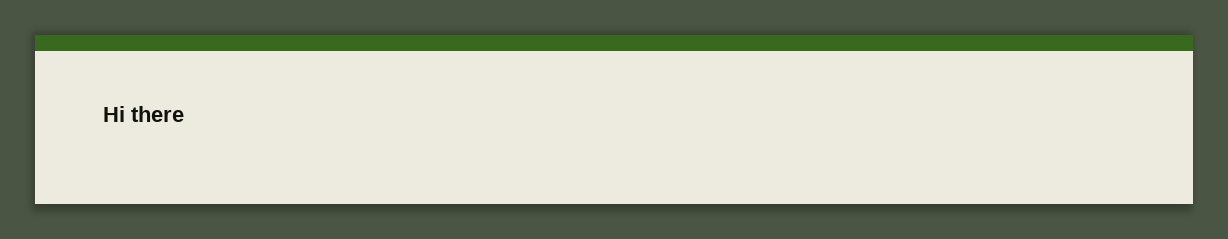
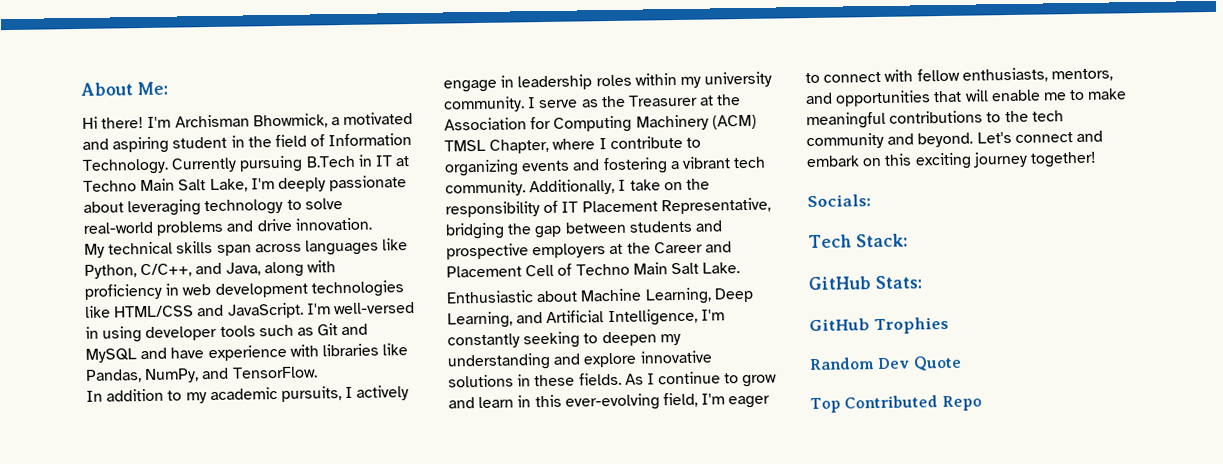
[103,106,184,122] Hi there -> [80,81,168,96] [82,111,414,129] [82,132,413,154] [82,154,410,175] [83,175,408,193] [83,198,343,217] [83,217,372,236] [84,238,409,258] [84,260,336,279] [84,280,404,300] [85,301,415,319] [85,323,369,343] [85,343,409,363] [86,366,318,384] [86,385,410,404] [443,71,773,93] [443,94,742,113] [444,114,757,133] [444,135,701,154] [444,156,767,177] [445,178,710,197] [445,197,771,218] [445,220,723,240] [446,241,732,260] [446,262,741,278] [446,287,754,305] [447,308,725,329] [447,331,681,349] [447,350,712,371] [448,371,778,388] [448,392,771,411] [805,67,1113,84] [805,88,1128,107] [806,110,1064,130] [806,130,1103,150] [806,151,1097,170] [807,194,871,208] [808,233,908,249] [808,275,922,291] [809,316,949,335] [809,355,962,372] [810,395,982,414] About Me: // Hi there! I'm Archisman Bhowmick, a motivated and aspiring student in the field of Information Technology. Currently pursuing B.Tech in IT at Techno Main Salt Lake, I'm deeply passionate about leveraging technology to solve real-world problems and drive innovation. // My technical skills span across languages like Python, C/C++, and Java, along with proficiency in web development technologies like HTML/CSS and JavaScript. I'm well-versed in using developer tools such as Git and MySQL and have experience with libraries like Pandas, NumPy, and TensorFlow. // In addition to my academic pursuits, I actively engage in leadership roles within my university community. I serve as the Treasurer at the Association for Computing Machinery (ACM) TMSL Chapter, where I contribute to organizing events and fostering a vibrant tech community. Additionally, I take on the responsibility of IT Placement Representative, bridging the gap between students and prospective employers at the Career and Placement Cell of Techno Main Salt Lake. // Enthusiastic about Machine Learning, Deep Learning, and Artificial Intelligence, I'm constantly seeking to deepen my understanding and explore innovative solutions in these fields. As I continue to grow and learn in this ever-evolving field, I'm eager to connect with fellow enthusiasts, mentors, and opportunities that will enable me to make meaningful contributions to the tech community and beyond. Let's connect and embark on this exciting journey together! // Socials: // Tech Stack: // GitHub Stats: // GitHub Trophies // Random Dev Quote // Top Contributed Repo

